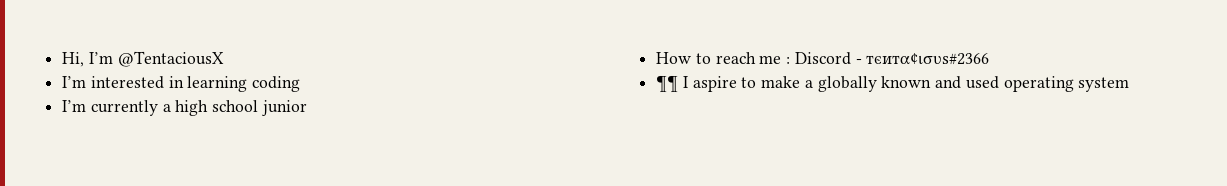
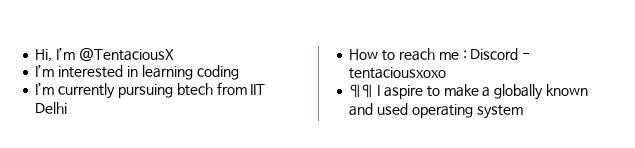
[162,100,307,116] a high school junior -> [117,82,266,98] [35,102,68,114] pursuing btech from IIT Delhi
[866,53,990,65] тєитα¢ισυѕ#2366 -> [349,67,447,79] tentaciousxoxo

